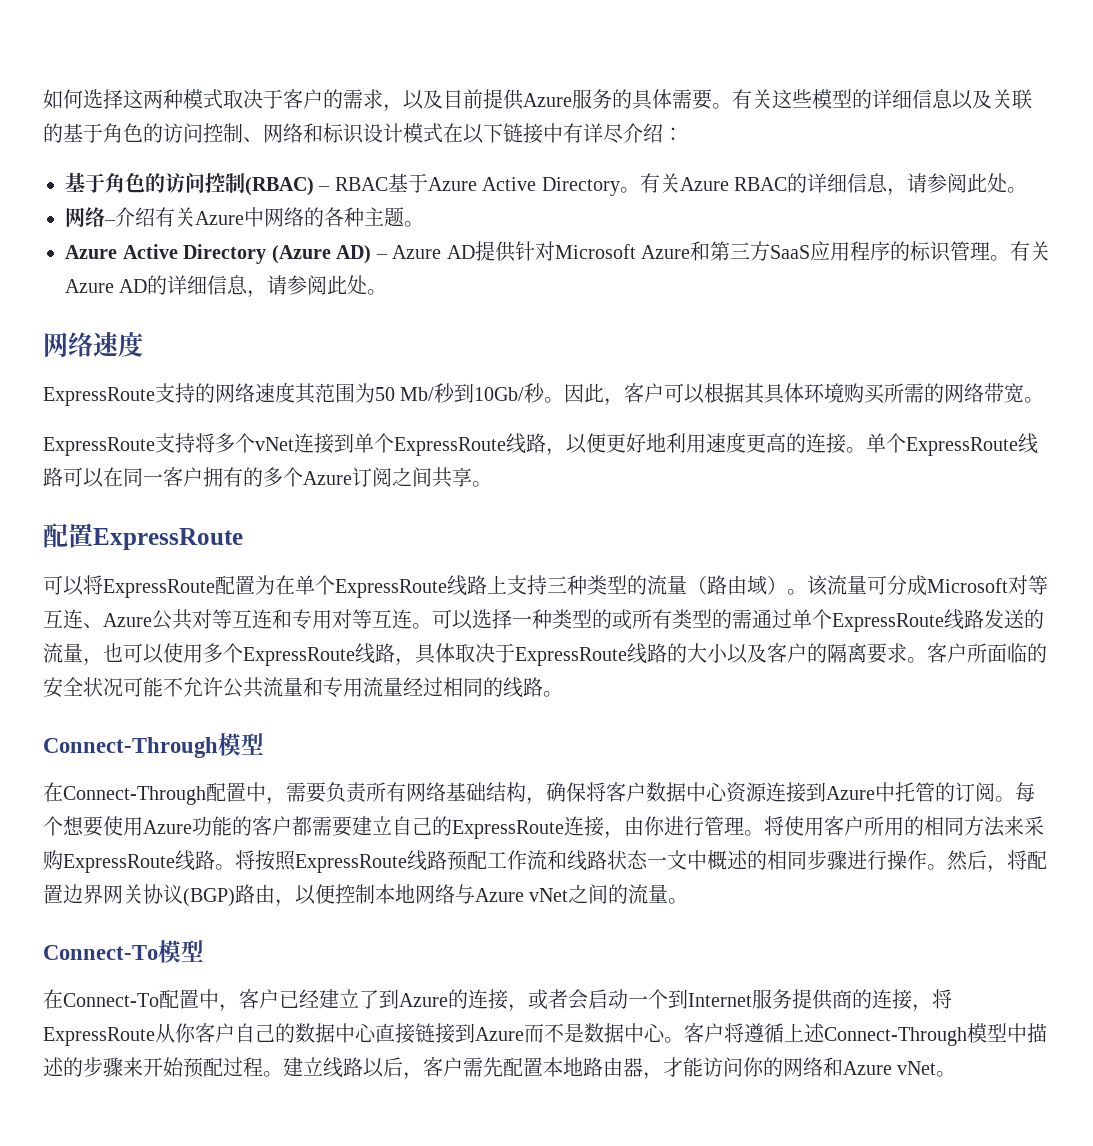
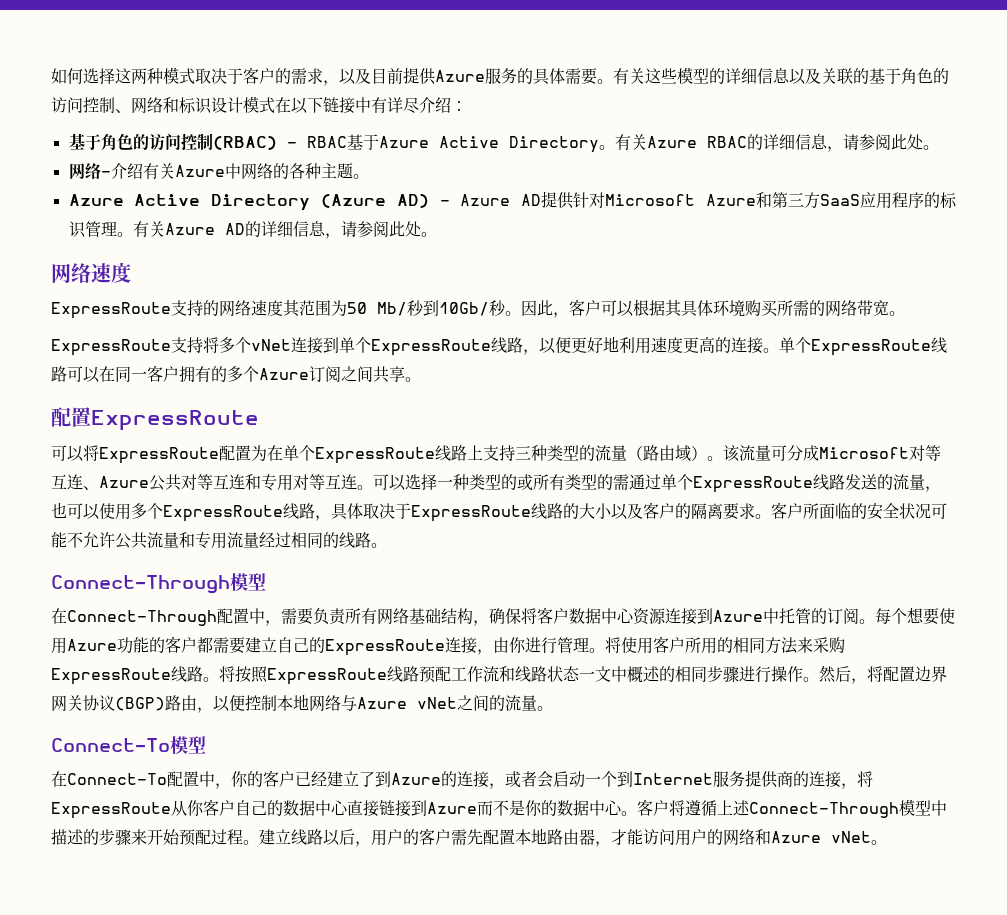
(239, 1008) none -> [231,771,263,787] 你的
(584, 1033) none -> [525,800,557,816] 你的
(423, 1076) none -> [371,829,419,846] 用户的
[743,1057,764,1077] 你 -> [675,829,707,846] 用户

